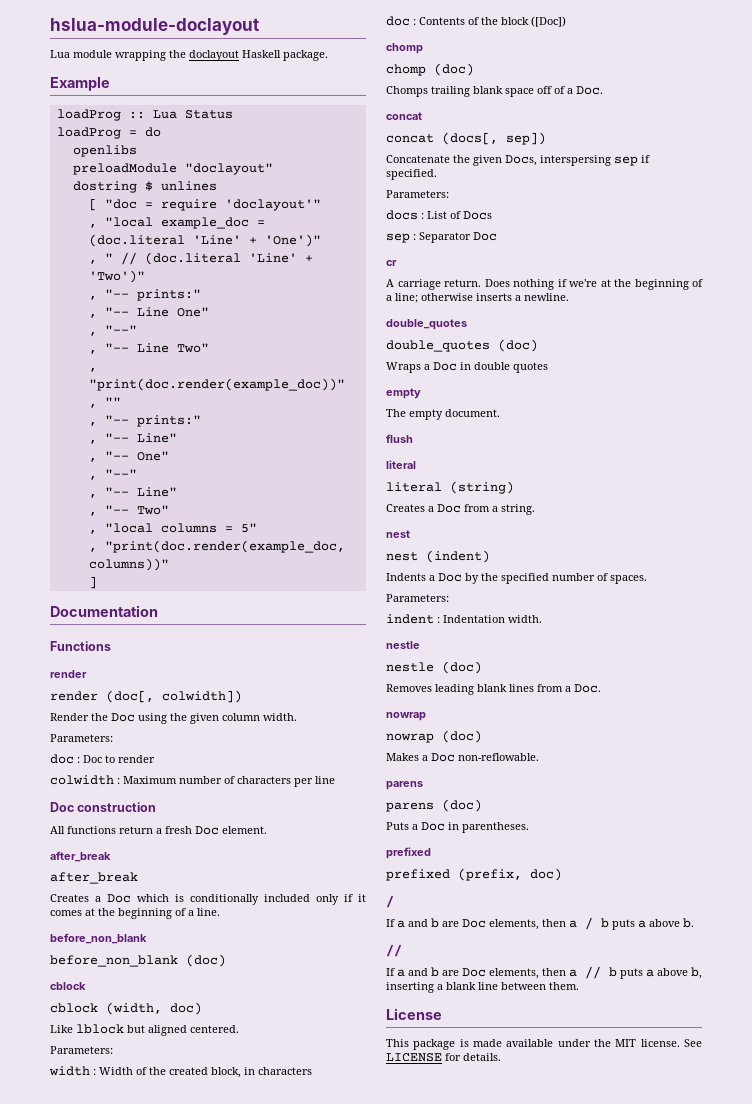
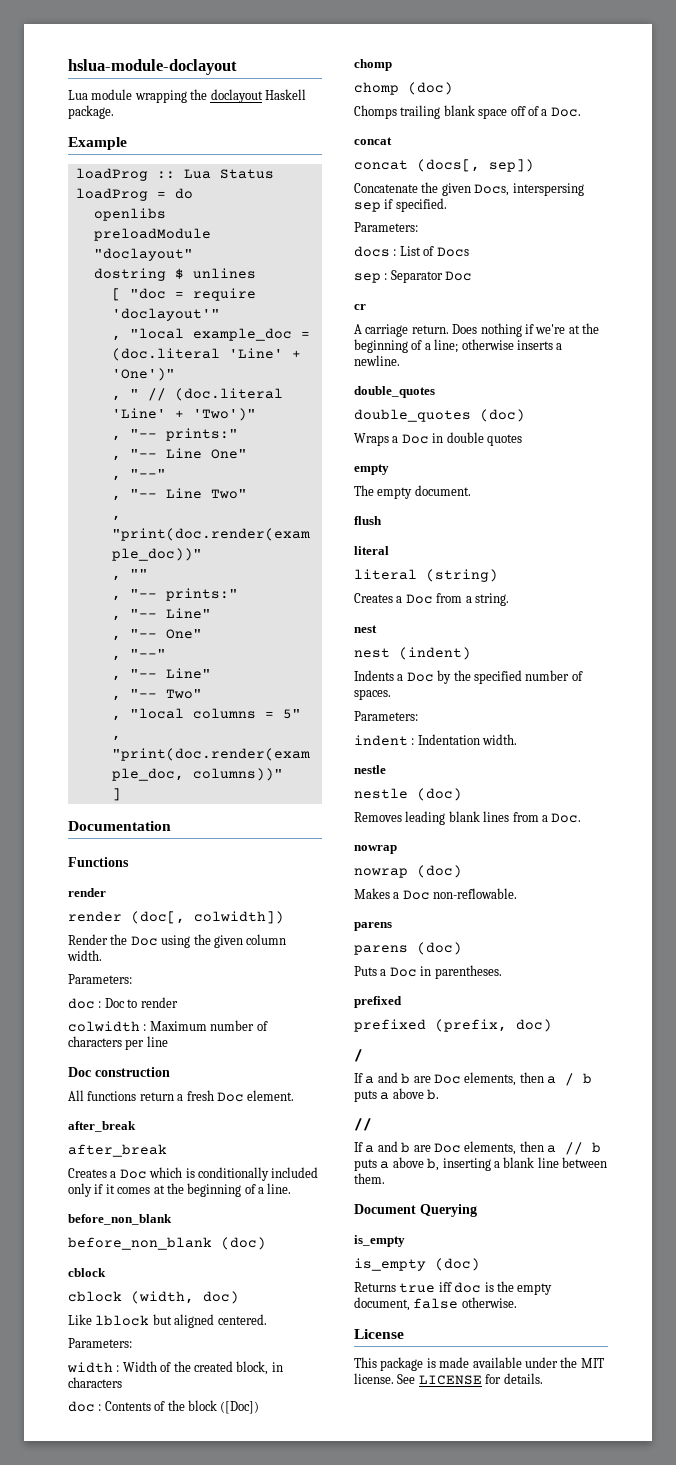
(579, 986) none -> [354,1204,477,1217] [354,1235,405,1247] [354,1258,480,1271] [354,1281,553,1295] [354,1297,517,1311] // Document Querying // is_empty // is_empty (doc) // Returns true iff doc is the empty document, false otherwise.

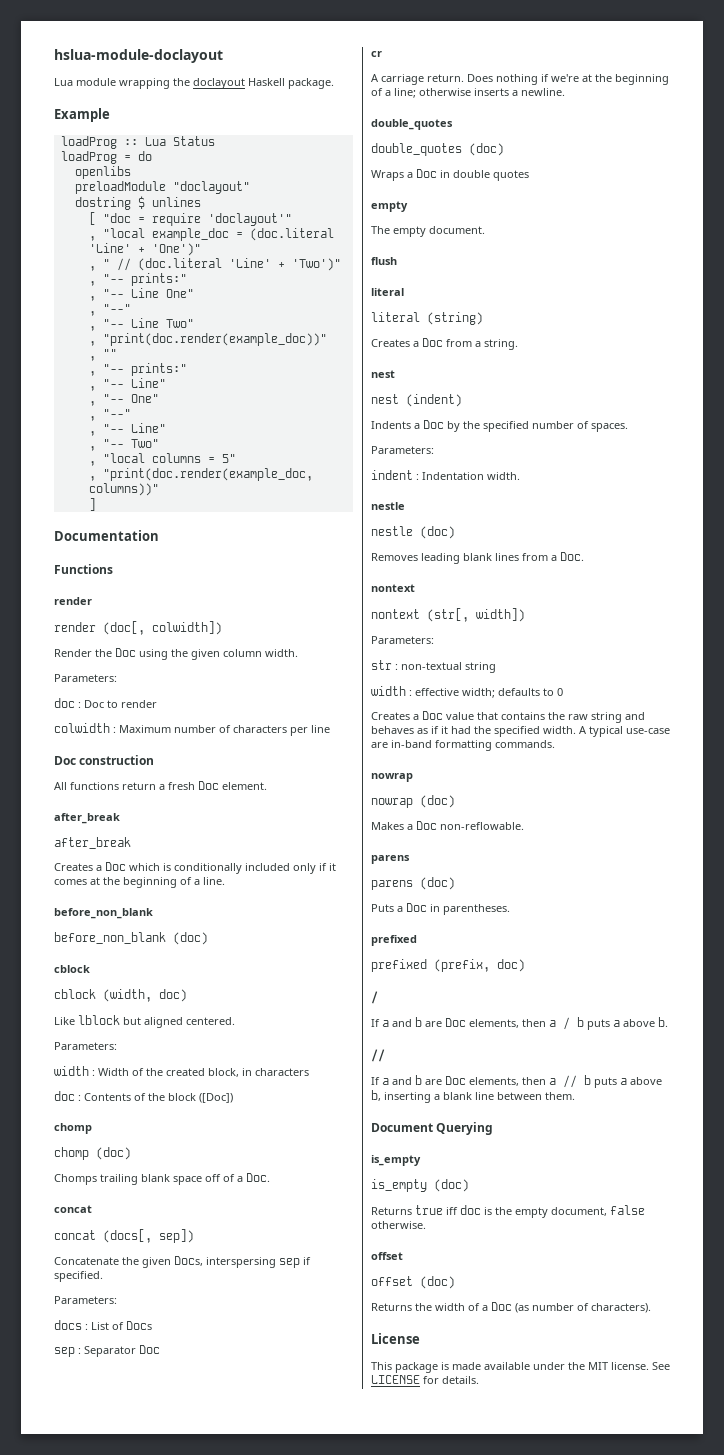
(582, 818) none -> [371,584,415,592] [371,608,525,622] [371,636,434,644] [371,660,496,673] [371,686,563,698] [371,711,645,723] [371,726,670,737] [371,740,555,751] // nontext // nontext (str[, width]) // Parameters: // str : non-textual string // width : effective width; defaults to 0 // Creates a Doc value that contains the raw string and behaves as if it had the specified width. A typical use-case are in-band formatting commands.
(517, 1302) none -> [371,1252,403,1260] [371,1276,455,1289] [371,1302,651,1313] // offset // offset (doc) // Returns the width of a Doc (as number of characters).

